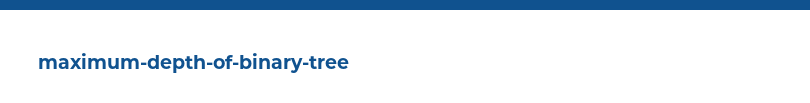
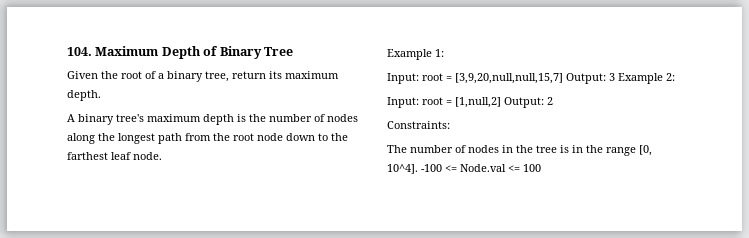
[38,53,349,73] maximum-depth-of-binary-tree -> [67,46,293,59] [67,71,339,82] [67,90,101,101] [67,114,358,125] [67,133,348,144] [67,152,162,160] [387,49,444,60] [387,73,675,84] [387,97,553,108] [387,121,450,129] [387,145,652,156] [387,164,541,174] 104. Maximum Depth of Binary Tree // Given the root of a binary tree, return its maximum depth. // A binary tree's maximum depth is the number of nodes along the longest path from the root node down to the farthest leaf node. // Example 1: // Input: root = [3,9,20,null,null,15,7] Output: 3 Example 2: // Input: root = [1,null,2] Output: 2 // Constraints: // The number of nodes in the tree is in the range [0, 10^4]. -100 <= Node.val <= 100

